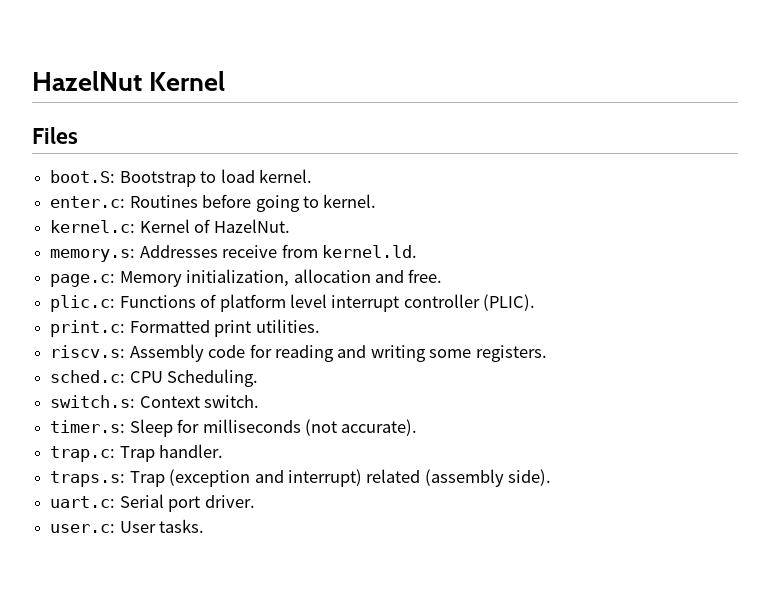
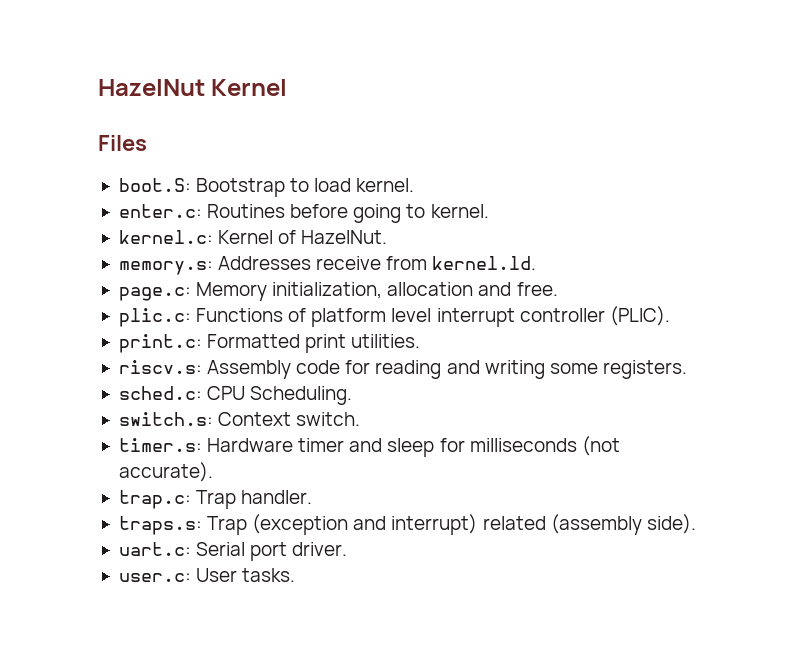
[129,419,173,437] Sleep -> [207,438,435,457] Hardware timer and sleep

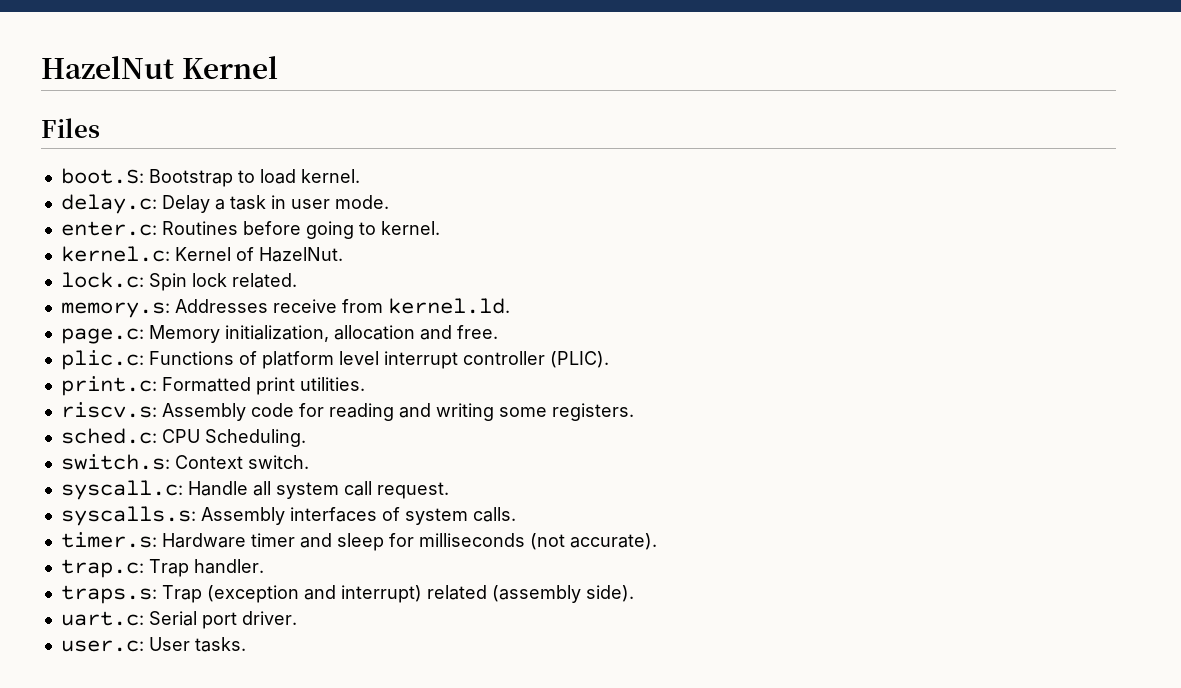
(415, 185) none -> [60,194,389,214] // delay.c: Delay a task in user mode.
(388, 237) none -> [60,272,297,291] // lock.c: Spin lock related.
(361, 419) none -> [60,480,449,500] [60,506,516,526] // syscall.c: Handle all system call request. // syscalls.s: Assembly interfaces of system calls.

